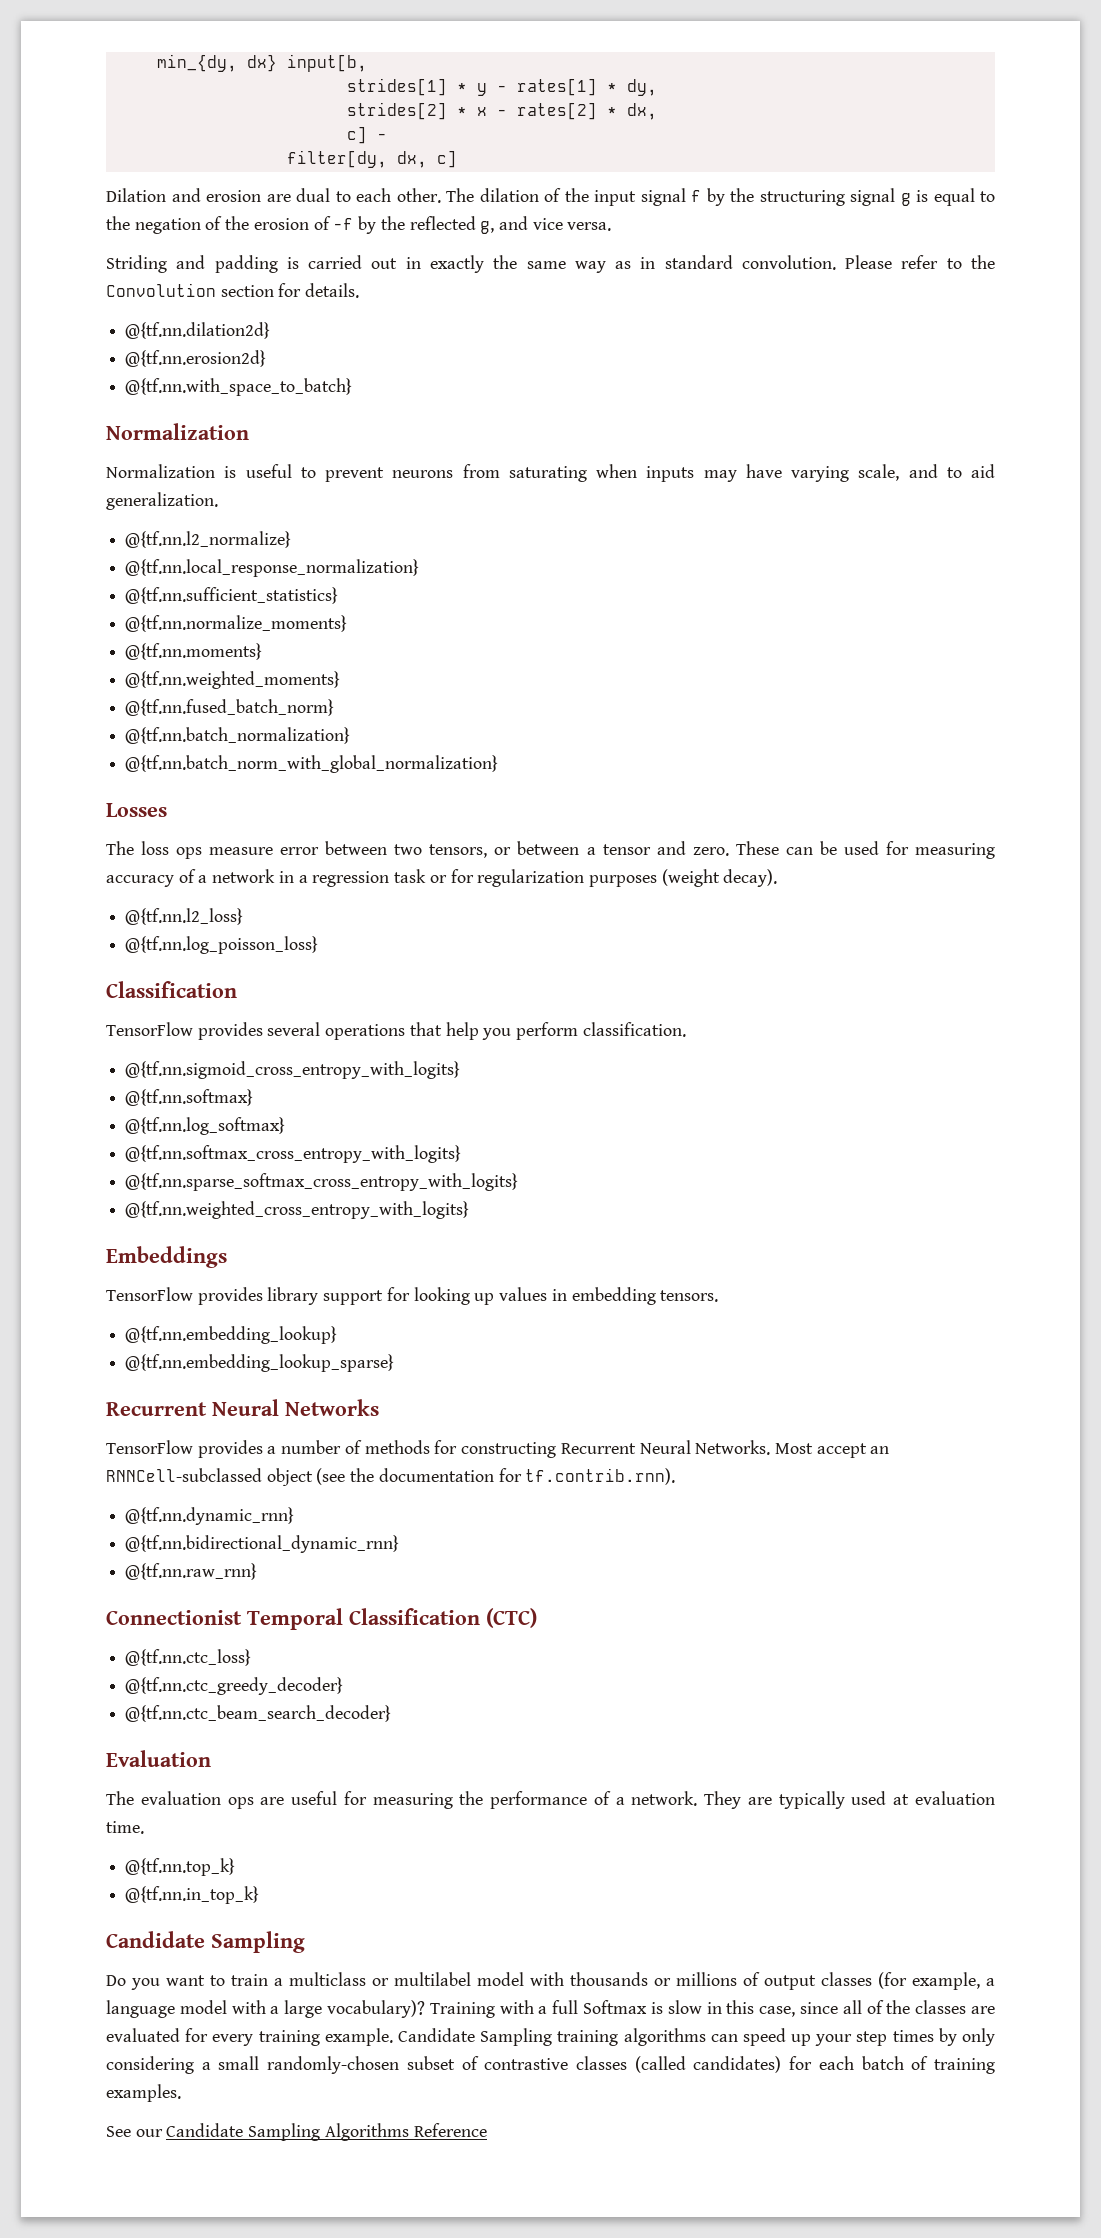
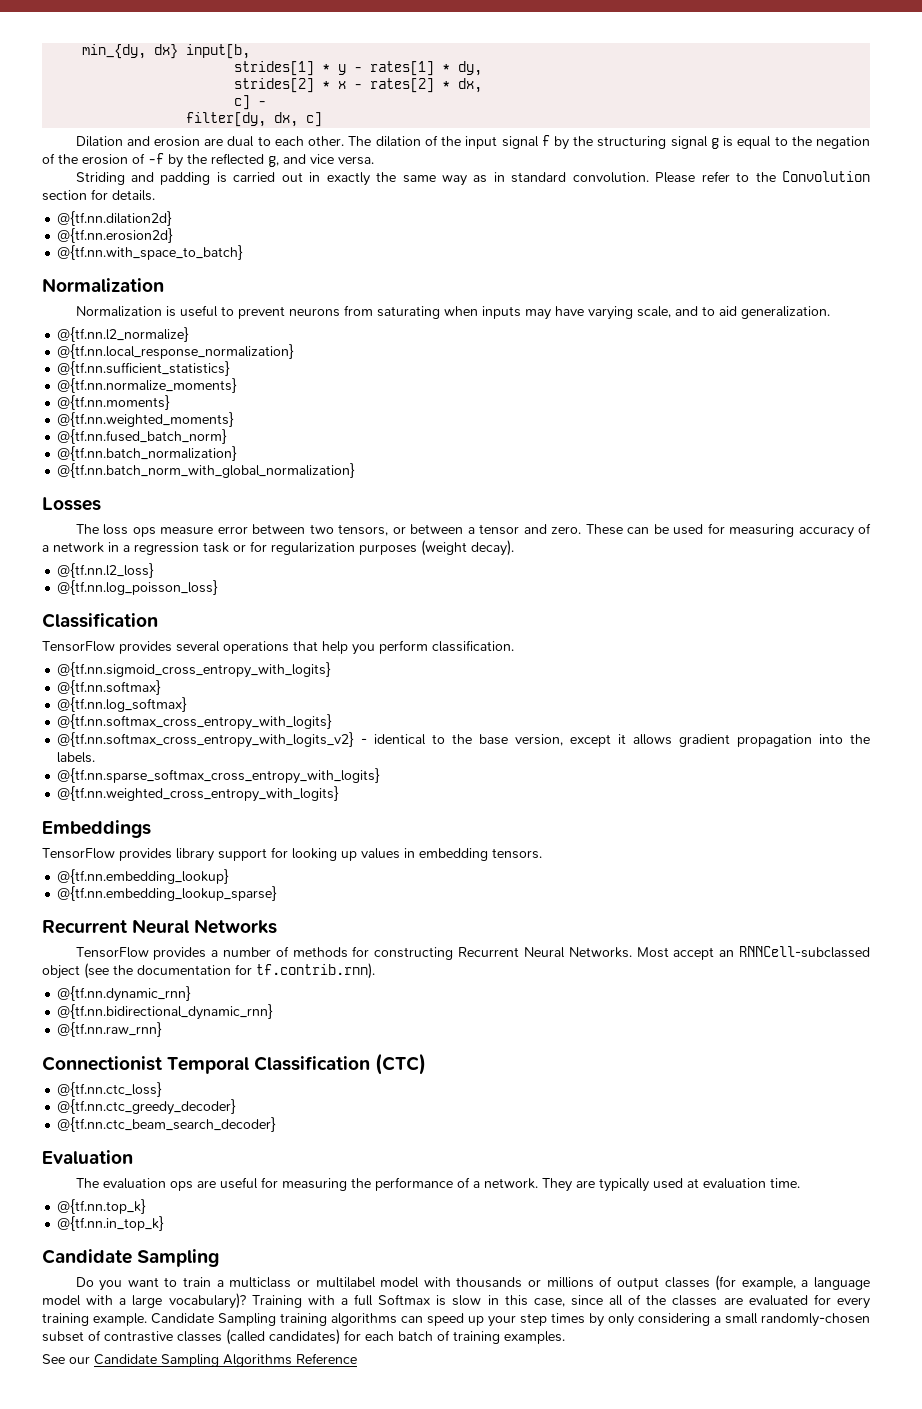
(462, 1154) none -> [57,732,870,748] [57,752,96,763] // @{tf.nn.softmax_cross_entropy_with_logits_v2} - identical to the base version, except it allows gradient propagation into the labels.

